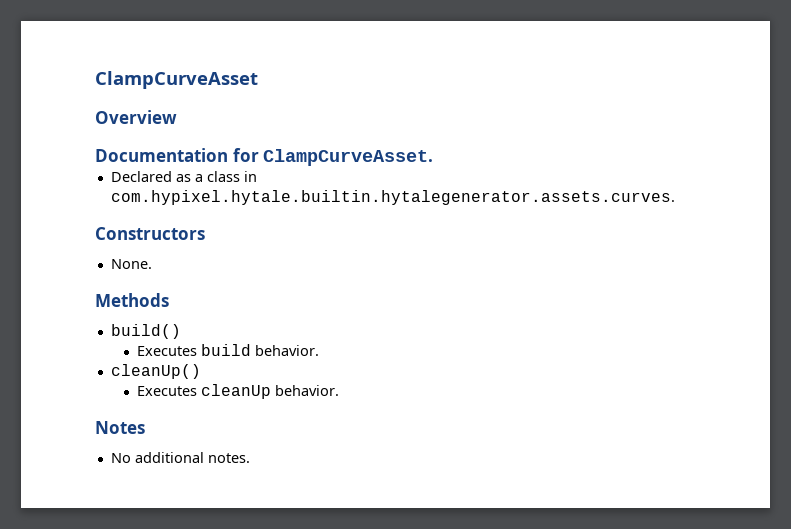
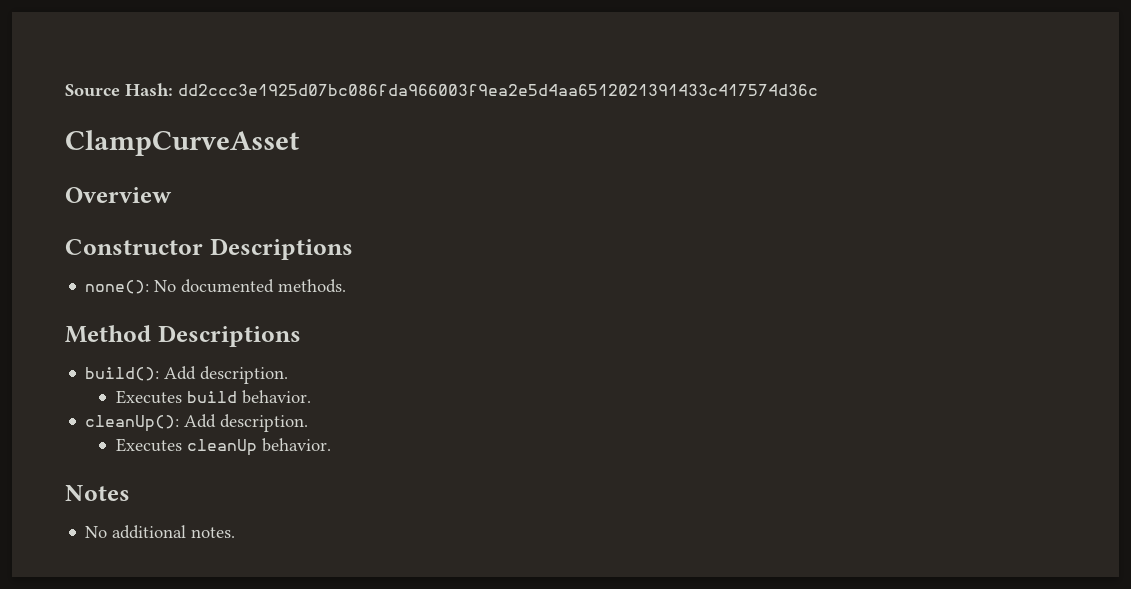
(95, 80) none -> [65,83,818,97] Source Hash: dd2ccc3e1925d07bc086fda966003f9ea2e5d4aa6512021391433c417574d36c //
[95,148,434,166] [110,171,257,182] [110,190,675,205] [95,227,205,240] [110,259,152,269] [95,293,169,307] [110,324,181,339] Documentation for ClampCurveAsset. // Declared as a class in com.hypixel.hytale.builtin.hytalegenerator.assets.curves. // Constructors // None. // Methods // build() -> [65,238,353,260] [85,279,347,294] [65,325,301,347] [85,366,289,384] Constructor Descriptions // none(): No documented methods. // Method Descriptions // build(): Add description.
[110,364,201,379] cleanUp() -> [85,414,309,432] cleanUp(): Add description.

